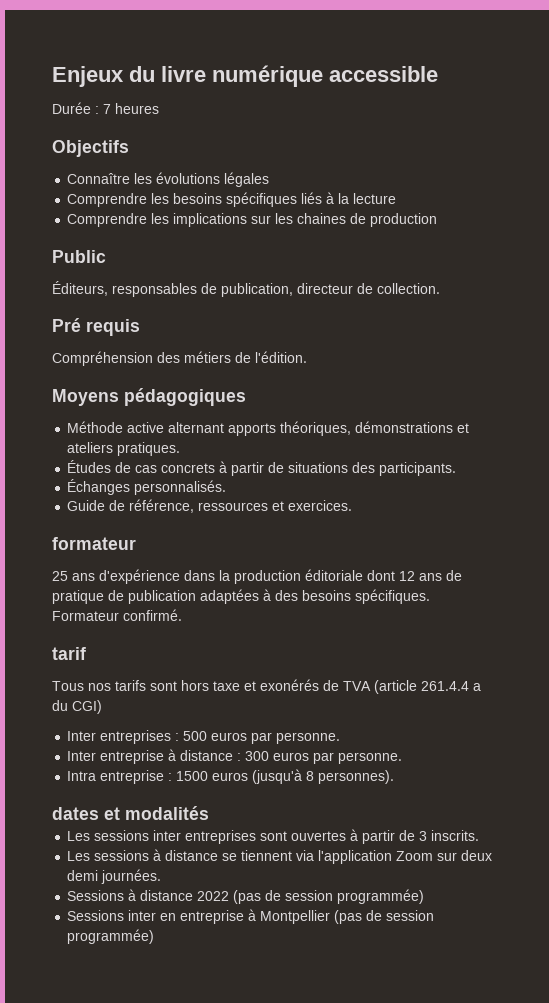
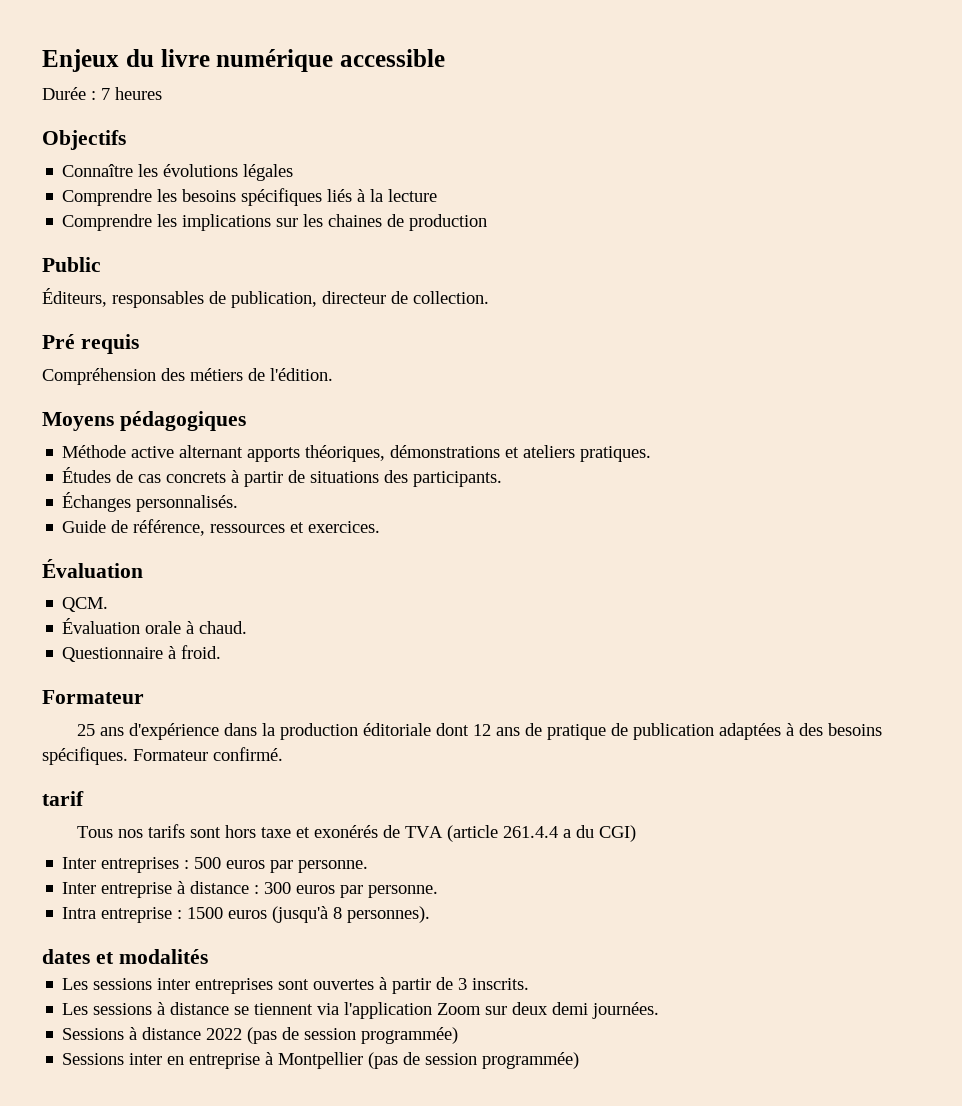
[52,537,136,550] formateur -> [42,559,143,578] [62,597,109,612] [62,618,248,634] [62,645,222,662] [42,690,144,704] Évaluation // QCM. // Évaluation orale à chaud. // Questionnaire à froid. // Formateur

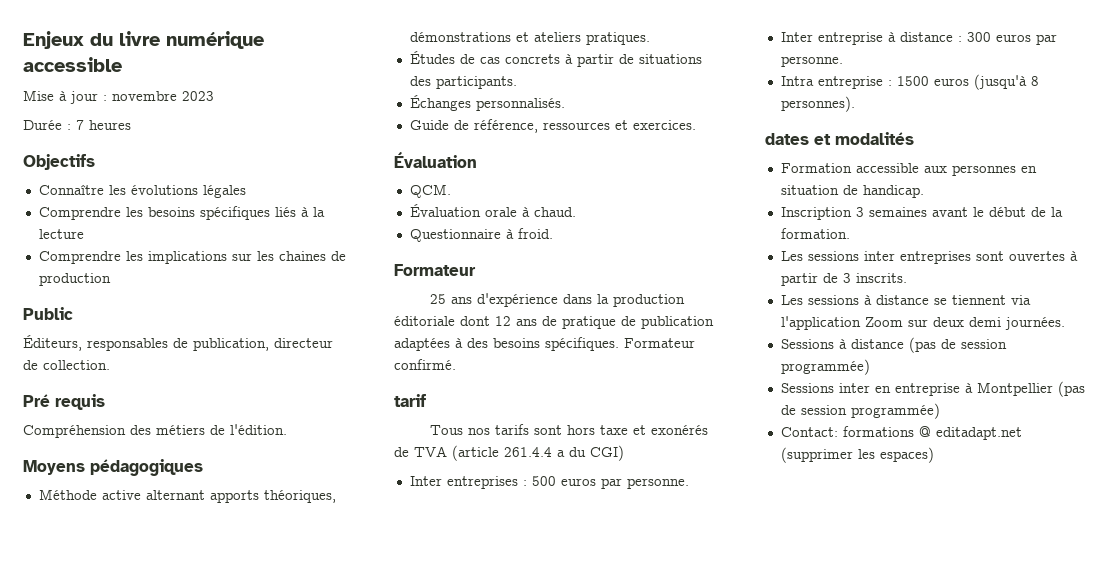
(445, 58) none -> [23,90,214,104] // Mise à jour : novembre 2023
(208, 956) none -> [780,163,1037,176] [780,185,924,198] [780,207,1063,220] [780,228,850,239] // Formation accessible aux personnes en situation de handicap. // Inscription 3 semaines avant le début de la formation.
[206,1028,243,1040] 2022 -> (904, 344) none
(580, 1060) none -> [780,426,1022,440] [780,447,934,463] // Contact: formations @ editadapt.net (supprimer les espaces)

